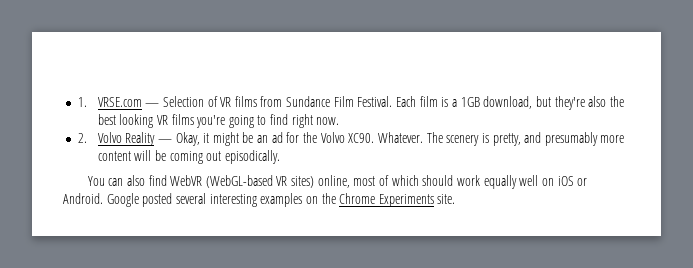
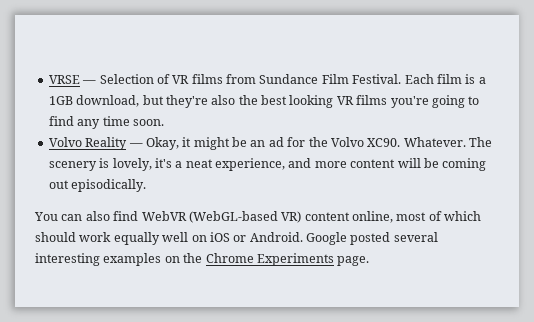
[77,97,142,107] 1. VRSE.com -> [48,75,80,84] VRSE
[291,114,340,128] [77,133,87,143] right now. // 2. -> [77,116,164,129] any time soon. //
[492,132,598,146] pretty, and presumably -> [112,158,312,171] lovely, it's a neat experience, and
[276,176,315,188] VR sites) -> [281,211,350,223] VR) content
[437,194,456,204] site. -> [337,256,370,266] page.

